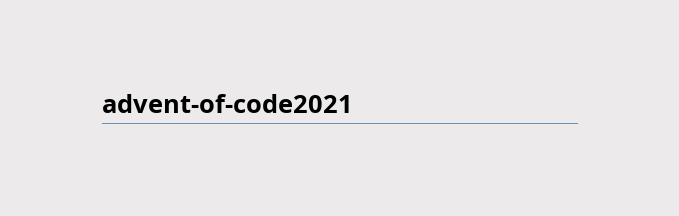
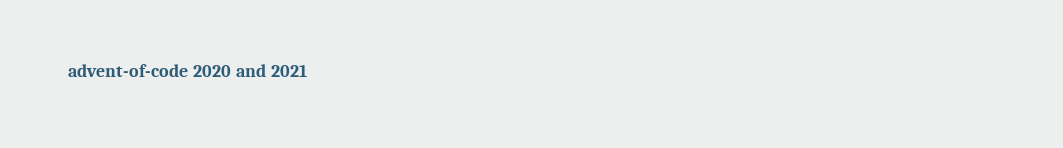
[102,94,353,113] advent-of-code2021 -> [68,64,307,77] advent-of-code 2020 and 2021

